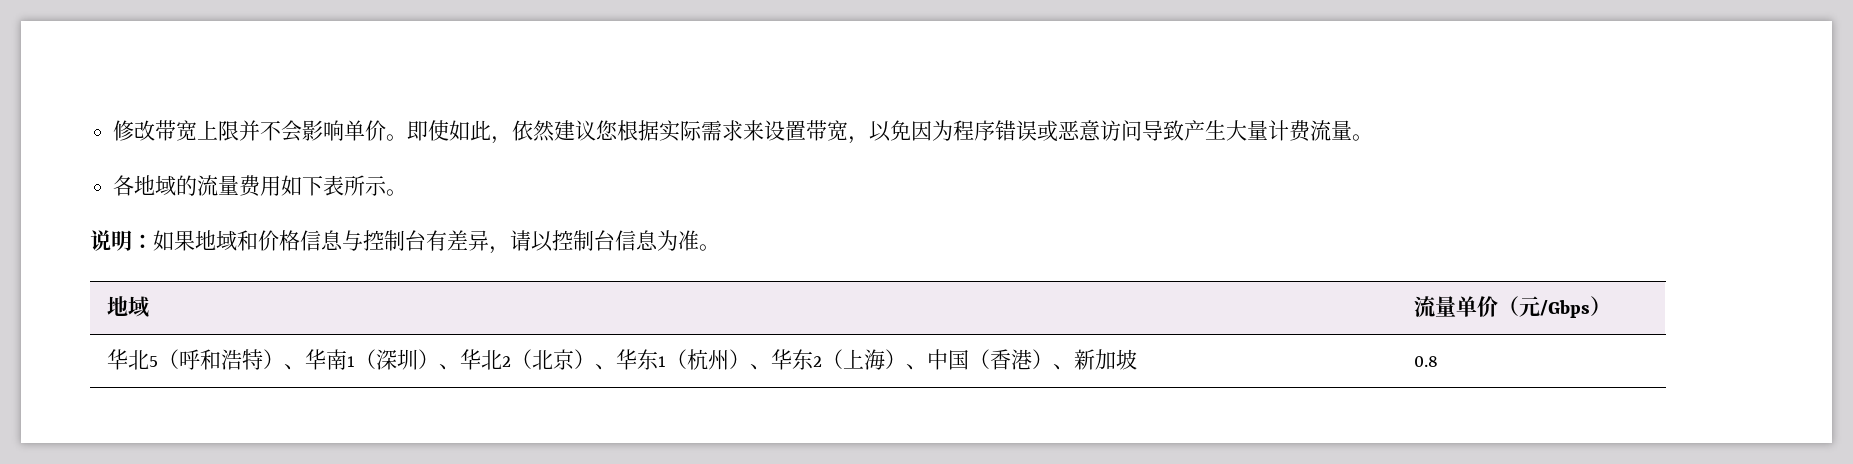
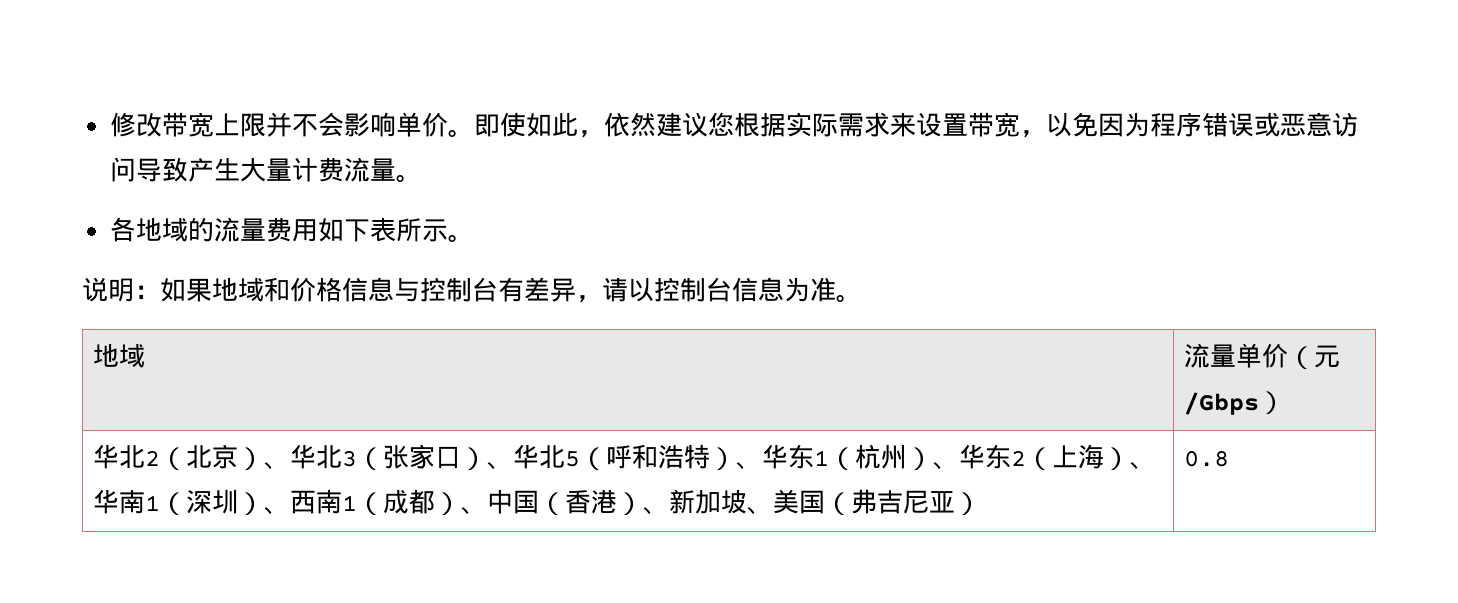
(149, 360) none -> [144,444,565,471] 2（北京）、华北3（张家口）、华北
[325,349,637,370] 南1（深圳）、华北2（北京）、华 -> (788, 456) none
(927, 367) none -> [92,489,487,516] 华南1（深圳）、西南1（成都）、
(1137, 359) none -> [746,489,981,516] 、美国（弗吉尼亚）

